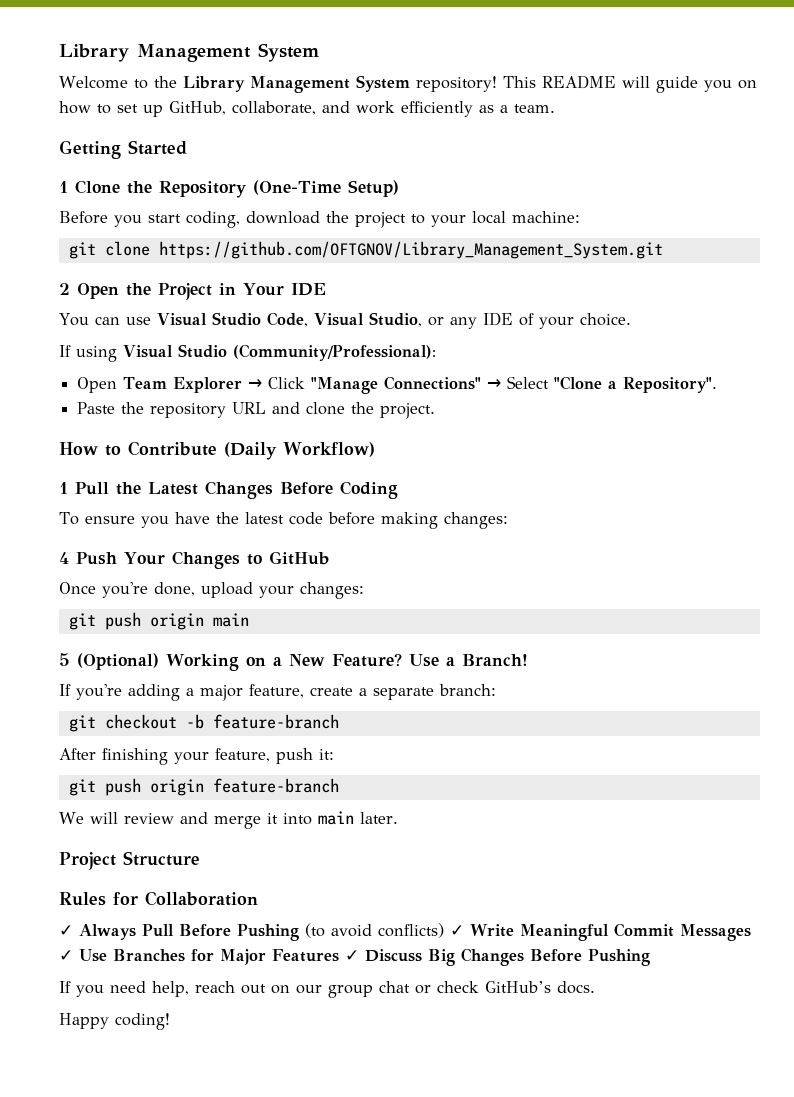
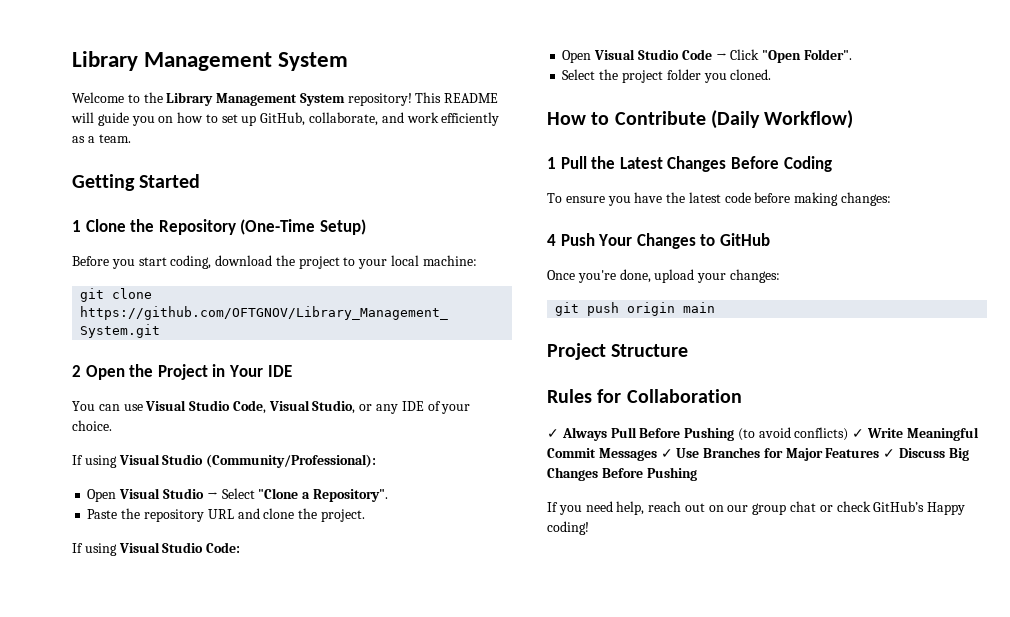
[123,376,482,394] Team Explorer → Click "Manage Connections" -> [119,488,204,499] Visual Studio
(436, 411) none -> [72,542,241,556] [562,49,852,63] [562,69,772,83] // If using Visual Studio Code: // Open Visual Studio Code → Click "Open Folder". // Select the project folder you cloned.
[59,653,528,671] [59,684,496,701] [68,714,339,732] [59,748,334,765] [68,778,339,796] [59,811,398,829] // 5 (Optional) Working on a New Feature? Use a Branch! // If you're adding a major feature, create a separate branch: // git checkout -b feature-branch // After finishing your feature, push it: // git push origin feature-branch // We will review and merge it into main later. -> (716, 307) none
[557,981,595,994] docs. // -> (925, 506) none

